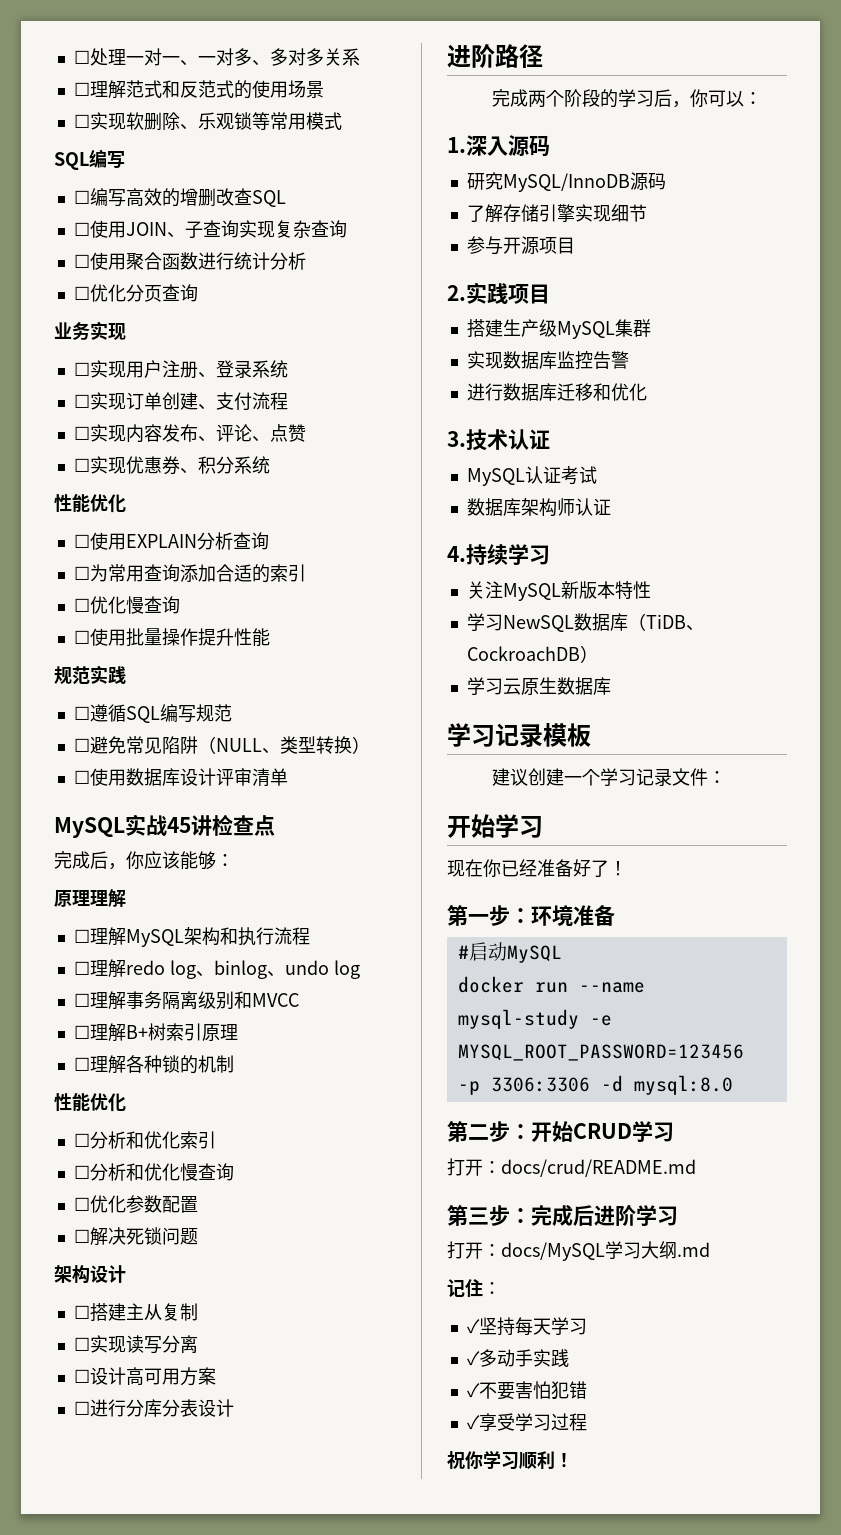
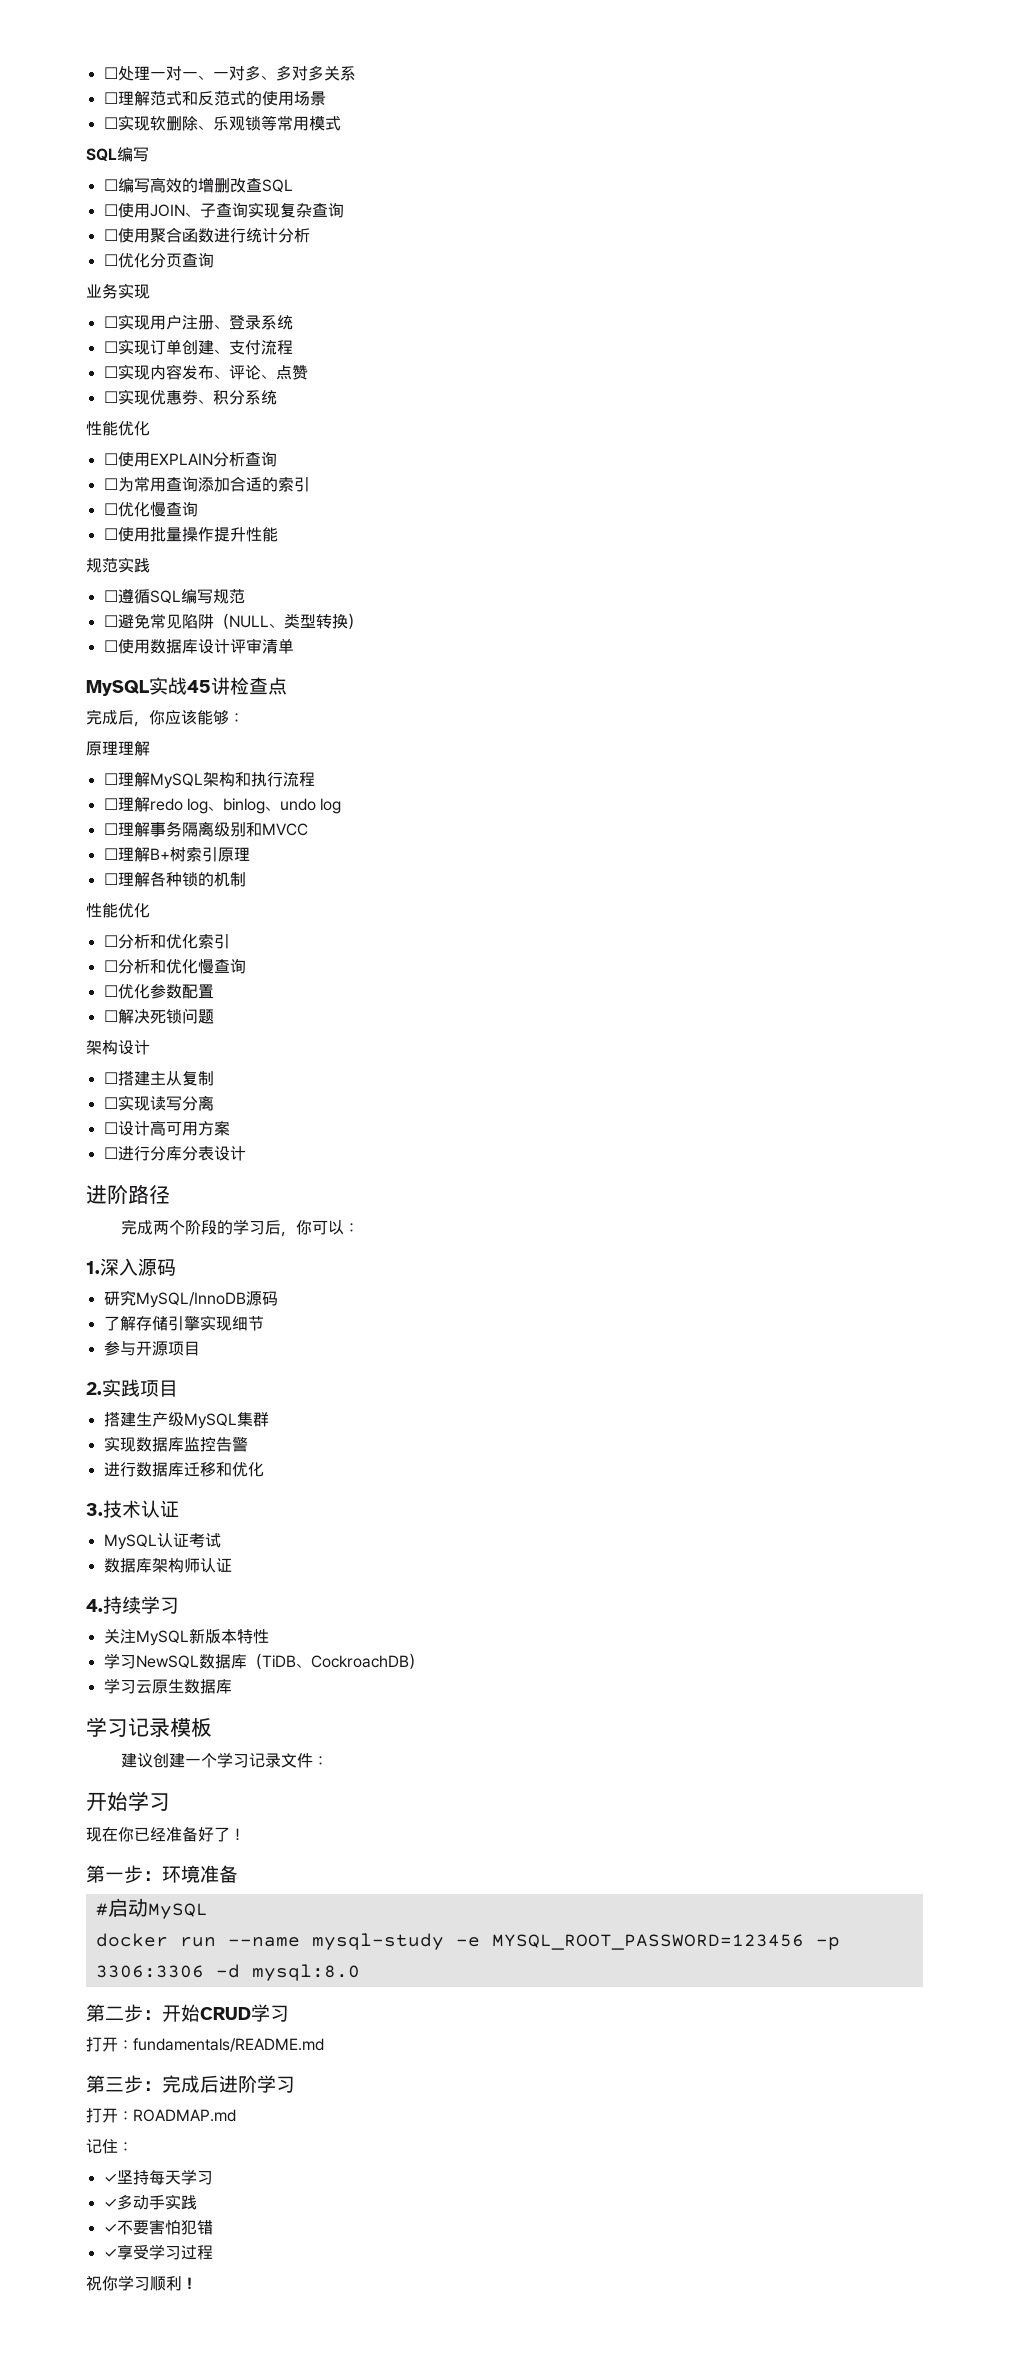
[501,1159,696,1177] docs/crud/README.md -> [133,2038,324,2052] fundamentals/README.md
[501,1241,710,1261] docs/MySQL学习大纲.md -> [133,2109,236,2122] ROADMAP.md

